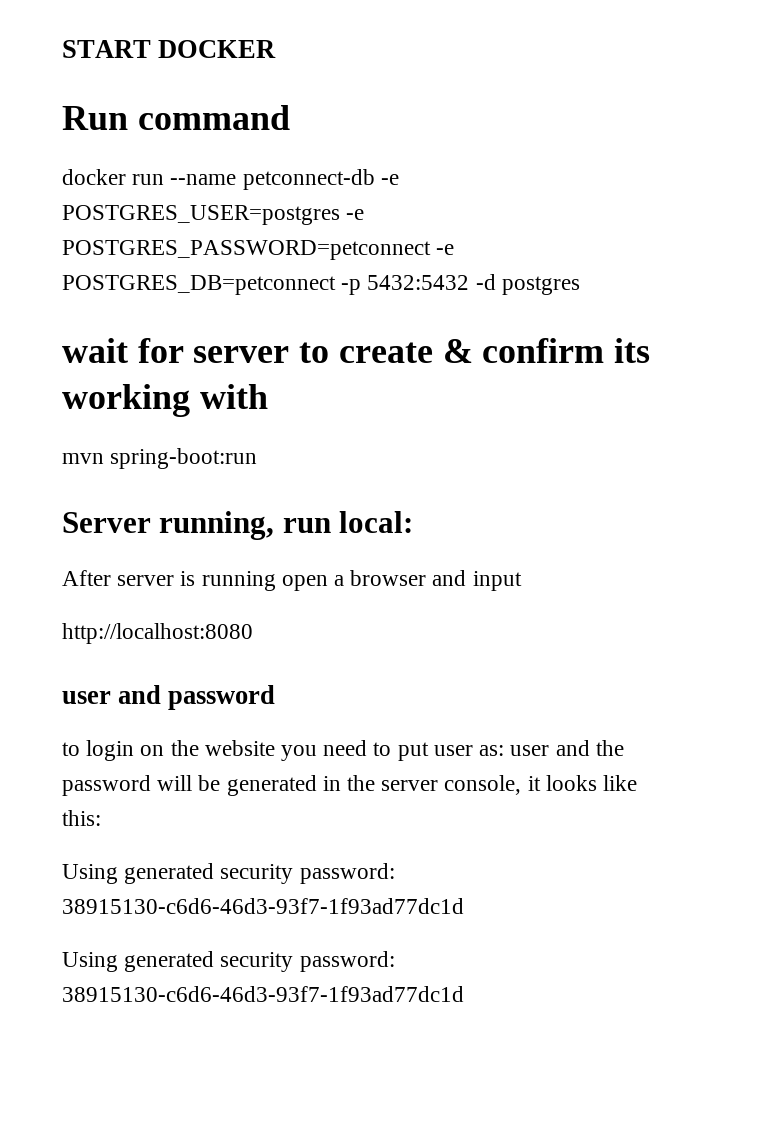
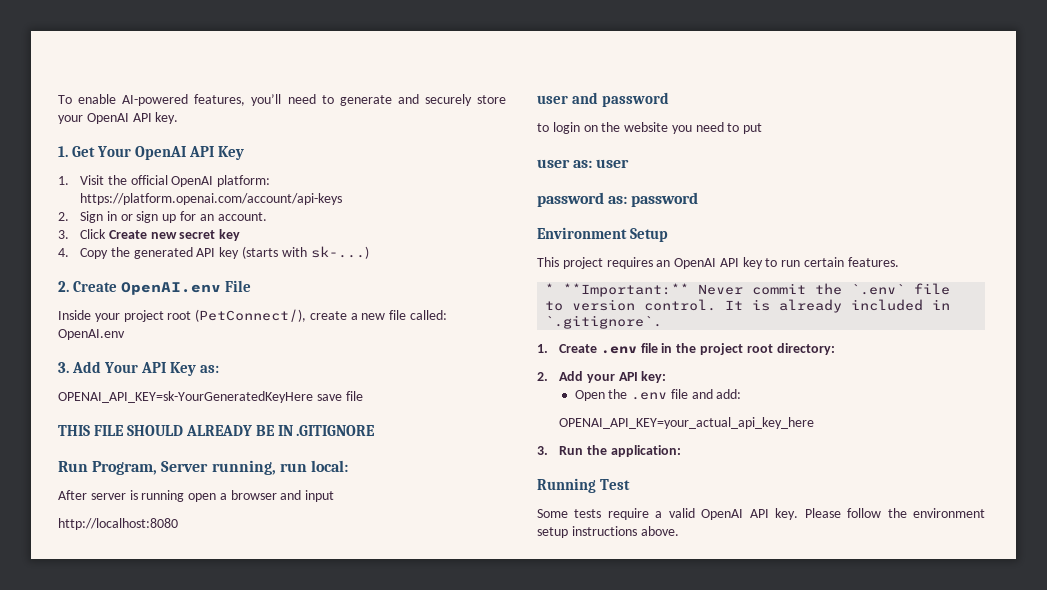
[62,40,277,58] [62,105,290,130] [62,169,399,190] [62,205,365,225] [62,240,455,260] [62,274,580,295] [62,338,651,363] [62,384,268,417] [62,448,258,469] START DOCKER // Run command // docker run --name petconnect-db -e POSTGRES_USER=postgres -e POSTGRES_PASSWORD=petconnect -e POSTGRES_DB=petconnect -p 5432:5432 -d postgres // wait for server to create & confirm its working with // mvn spring-boot:run // -> [58,94,507,106] [58,112,179,124] [58,146,244,160] [58,175,271,187] [80,193,343,205] [58,211,267,223] [58,229,241,241] [58,246,369,259] [58,280,251,295] [58,309,448,322] [58,329,125,340] [58,361,219,376] [58,391,363,403] [58,425,376,436] [58,461,158,475] To enable AI-powered features, you’ll need to generate and securely store your OpenAI API key. // 1. Get Your OpenAI API Key // 1. Visit the official OpenAI platform: https://platform.openai.com/account/api-keys // 2. Sign in or sign up for an account. // 3. Click Create new secret key // 4. Copy the generated API key (starts with sk-...) // 2. Create OpenAI.env File // Inside your project root (PetConnect/), create a new file called: OpenAI.env // 3. Add Your API Key as: // OPENAI_API_KEY=sk-YourGeneratedKeyHere save file // THIS FILE SHOULD ALREADY BE IN .GITIGNORE // Run Program,
(429, 751) none -> (763, 128) //
[555,740,624,756] [62,775,638,796] [62,810,101,826] [62,863,395,884] [62,898,464,914] [62,951,395,972] [62,986,464,1002] and the password will be generated in the server console, it looks like this: // Using generated security password: 38915130-c6d6-46d3-93f7-1f93ad77dc1d // Using generated security password: 38915130-c6d6-46d3-93f7-1f93ad77dc1d -> [537,192,699,207] [537,227,668,242] [537,257,899,269] [545,283,951,297] [545,299,951,313] [545,315,663,329] [537,343,835,355] [537,371,667,383] [574,389,742,401] [559,417,815,429] [537,445,681,457] [537,478,630,493] [537,508,985,520] [537,526,679,538] // password as: password // Environment Setup // This project requires an OpenAI API key to run certain features. // * **Important:** Never commit the `.env` file to version control. It is already included in `.gitignore`. // 1. Create .env file in the project root directory: // 2. Add your API key: // Open the .env file and add: // OPENAI_API_KEY=your_actual_api_key_here // 3. Run the application: // Running Test // Some tests require a valid OpenAI API key. Please follow the environment setup instructions above.

